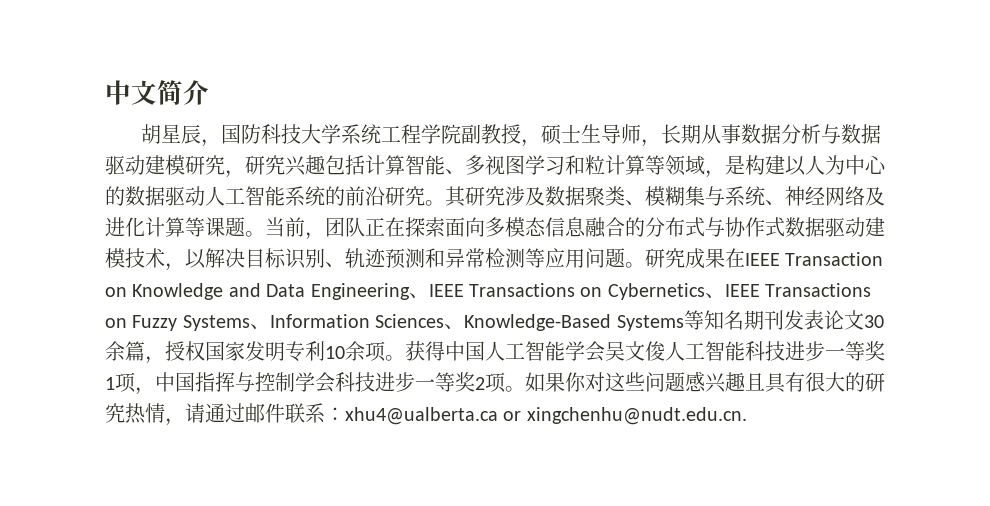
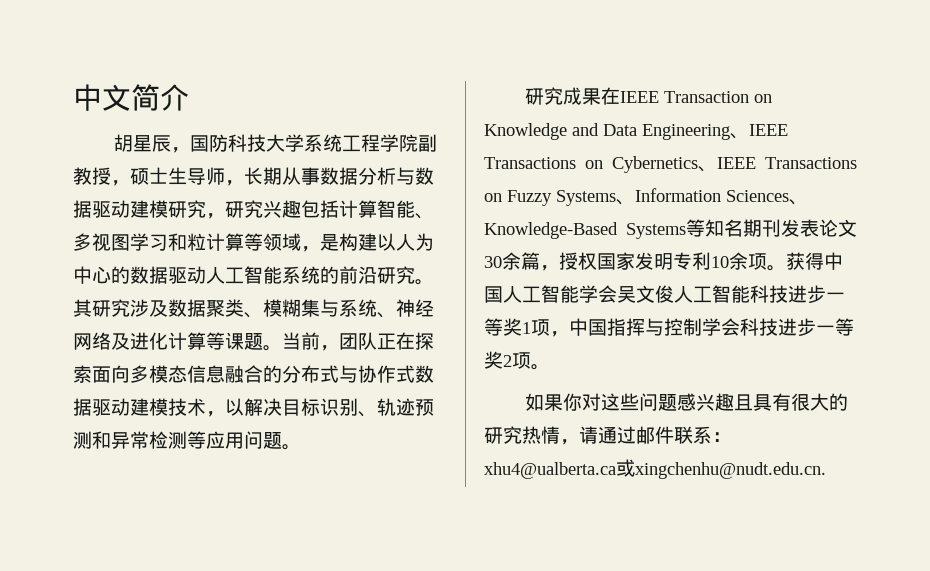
(645, 265) none -> (301, 447) //
(525, 389) none -> (550, 367) //
[503,411,522,421] or -> [616,459,635,477] 或

